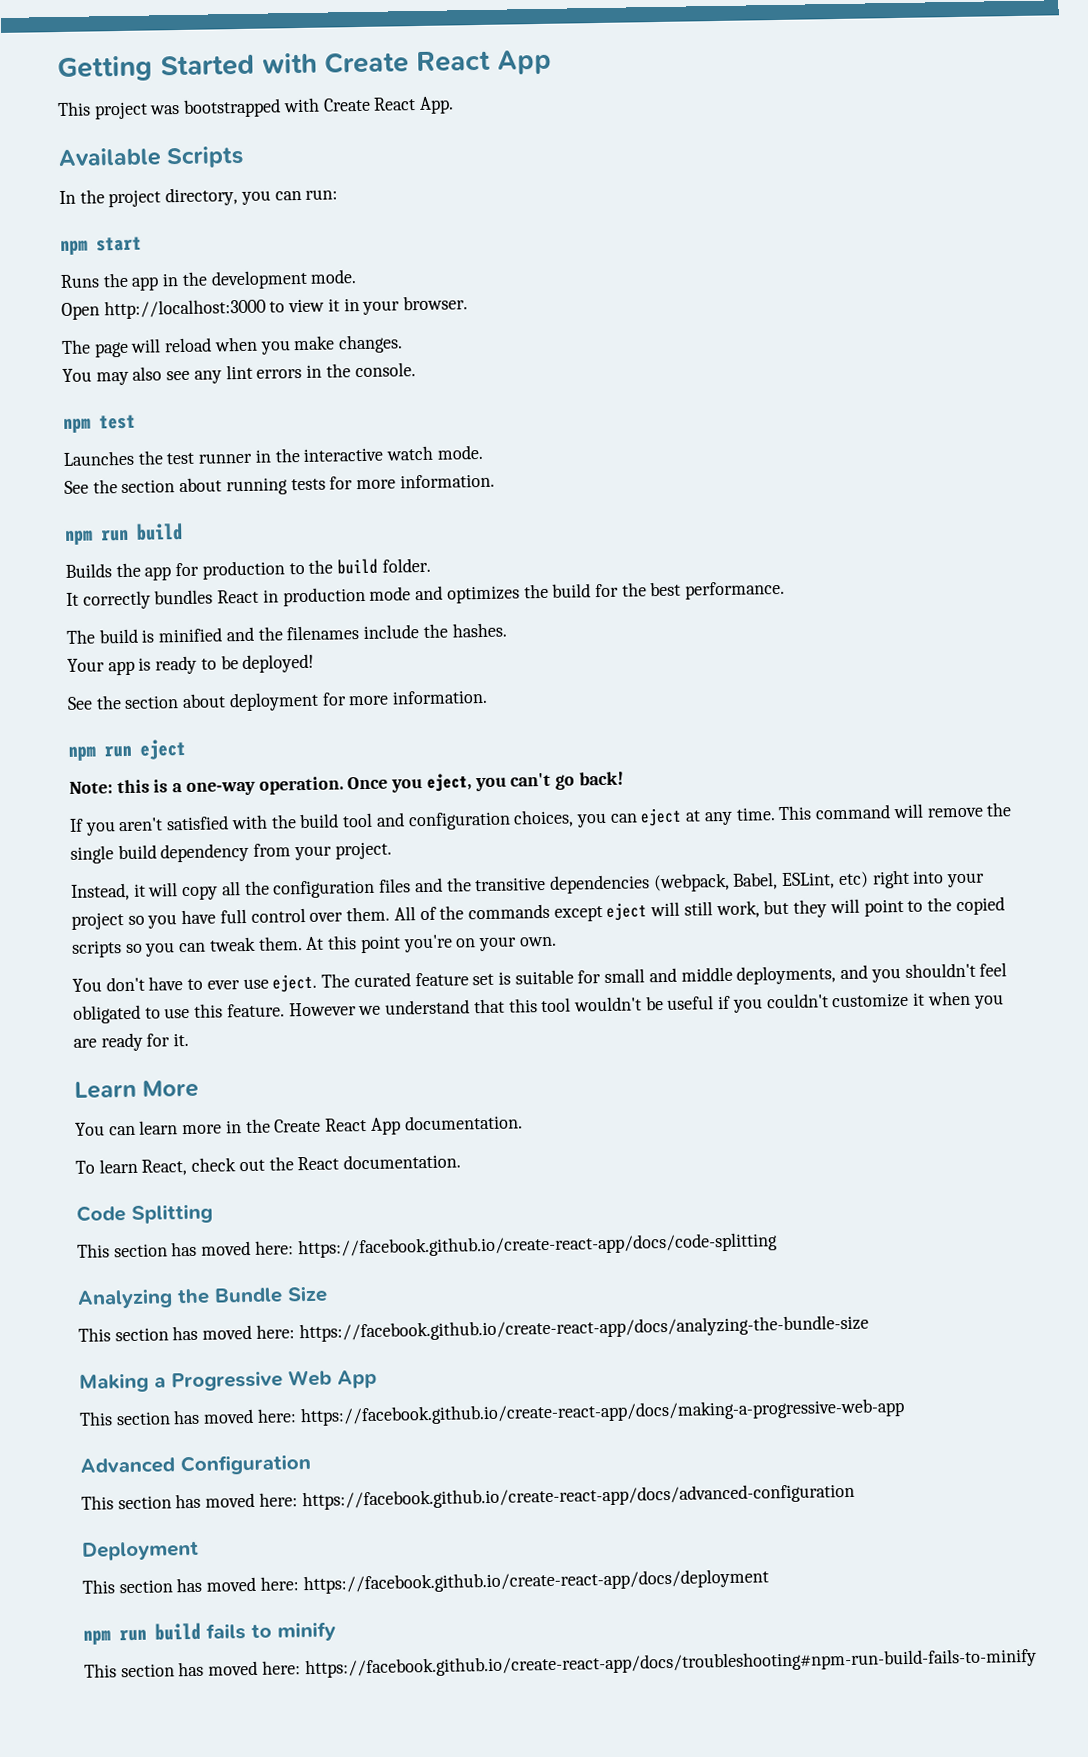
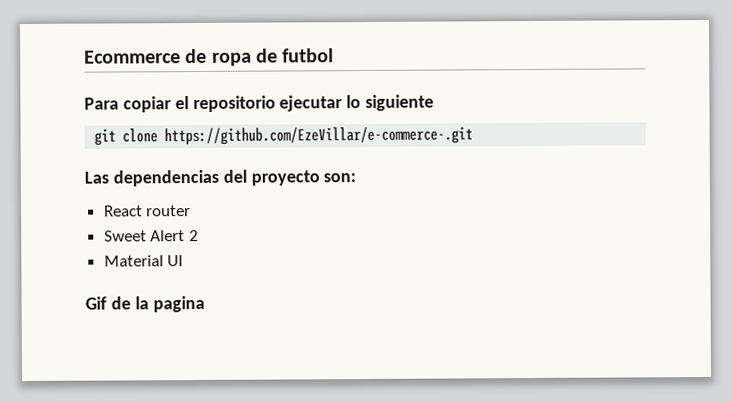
[57,49,552,83] [57,96,455,120] [58,145,245,169] [59,187,339,208] [60,236,142,256] [60,269,357,291] [61,295,469,321] [61,334,404,358] [62,362,416,386] [63,414,136,433] [63,444,483,466] [64,473,495,496] [65,523,183,545] [65,557,431,581] [66,580,786,610] [66,622,507,644] [67,653,315,676] [67,689,489,712] [68,738,186,761] [69,771,624,796] [69,802,1013,836] [70,841,392,864] [71,869,986,901] [71,896,1005,930] [71,934,557,958] [72,962,1008,993] [73,990,1004,1024] [73,1032,190,1052] [74,1079,200,1099] [75,1114,523,1136] [75,1153,462,1176] [76,1203,213,1224] [77,1232,778,1259] [77,1285,328,1309] [78,1314,869,1343] [79,1369,377,1393] [79,1398,905,1427] [80,1453,311,1476] [81,1482,855,1511] [82,1540,199,1561] [82,1568,769,1595] [83,1621,336,1645] [84,1647,1037,1679] Getting Started with Create React App // This project was bootstrapped with Create React App. // Available Scripts // In the project directory, you can run: // npm start // Runs the app in the development mode. // Open http://localhost:3000 to view it in your browser. // The page will reload when you make changes. // You may also see any lint errors in the console. // npm test // Launches the test runner in the interactive watch mode. // See the section about running tests for more information. // npm run build // Builds the app for production to the build folder. // It correctly bundles React in production mode and optimizes the build for the best performance. // The build is minified and the filenames include the hashes. // Your app is ready to be deployed! // See the section about deployment for more information. // npm run eject // Note: this is a one-way operation. Once you eject, you can't go back! // If you aren't satisfied with the build tool and configuration choices, you can eject at any time. This command will remove the single build dependency from your project. // Instead, it will copy all the configuration files and the transitive dependencies (webpack, Babel, ESLint, etc) right into your project so you have full control over them. All of the commands except eject will still work, but they will point to the copied scripts so you can tweak them. At this point you're on your own. // You don't have to ever use eject. The curated feature set is suitable for small and middle deployments, and you shouldn't feel obligated to use this feature. However we understand that this tool wouldn't be useful if you couldn't customize it when you are ready for it. // Learn More // You can learn more in the Create React App documentation. // To learn React, check out the React documentation. // Code Splitting // This section has moved here: https://facebook.github.io/create-react-app/docs/code-splitting // Analyzing the Bundle Size // This section has moved here: https://facebook.github.io/create-react-app/docs/analyzing-the-bundle-size // Making a Progressive Web App // This section has moved here: https://facebook.github.io/create-react-app/docs/making-a-progressive-web-app // Advanced Configuration // This section has moved here: https://facebook.github.io/create-react-app/docs/advanced-configuration // Deployment // This section has moved here: https://facebook.github.io/create-react-app/docs/deployment // npm run build fails to minify // This section has moved here: https://facebook.github.io/create-react-app/docs/troubleshooting#npm-run-build-fails-to-minify -> [84,48,335,66] [84,94,435,113] [94,126,474,146] [84,169,357,187] [103,205,192,217] [103,229,199,242] [103,255,184,267] [85,295,205,313] Ecommerce de ropa de futbol // Para copiar el repositorio ejecutar lo siguiente // git clone https://github.com/EzeVillar/e-commerce-.git // Las dependencias del proyecto son: // React router // Sweet Alert 2 // Material UI // Gif de la pagina

